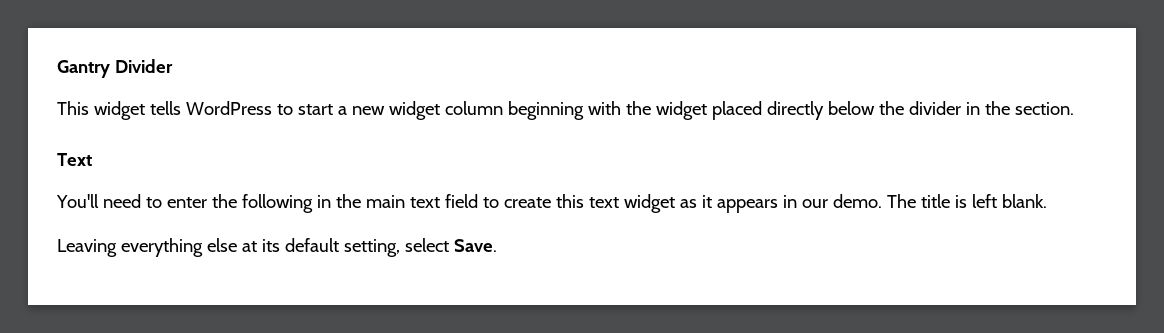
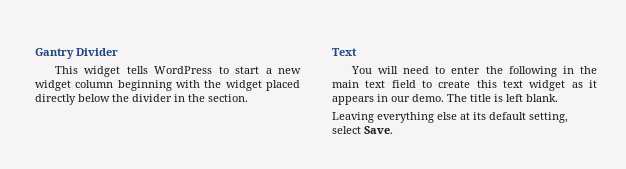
[56,194,99,208] You'll -> [350,66,398,74] You will

